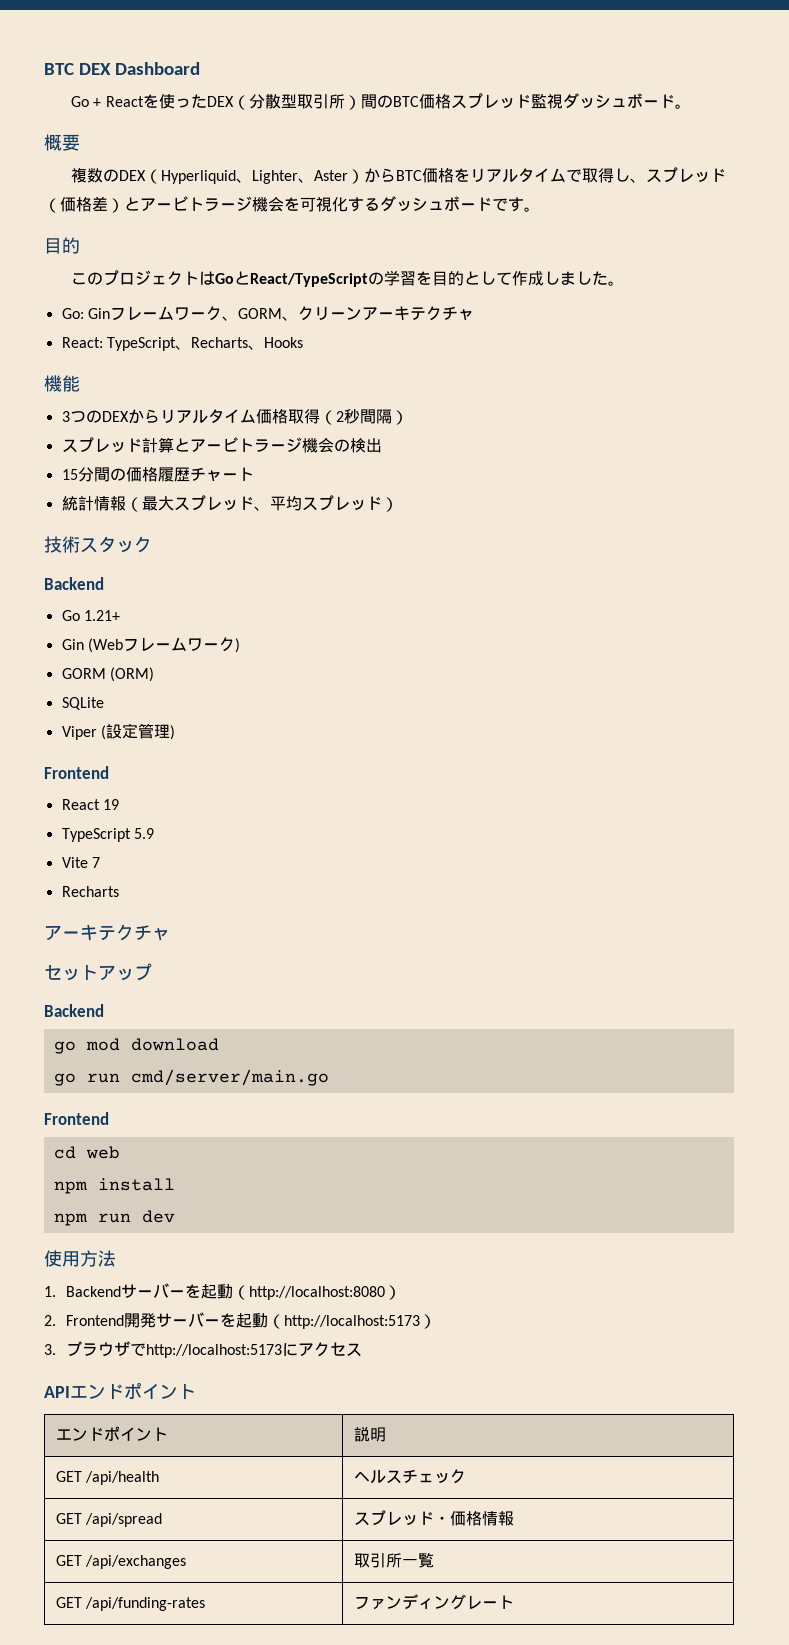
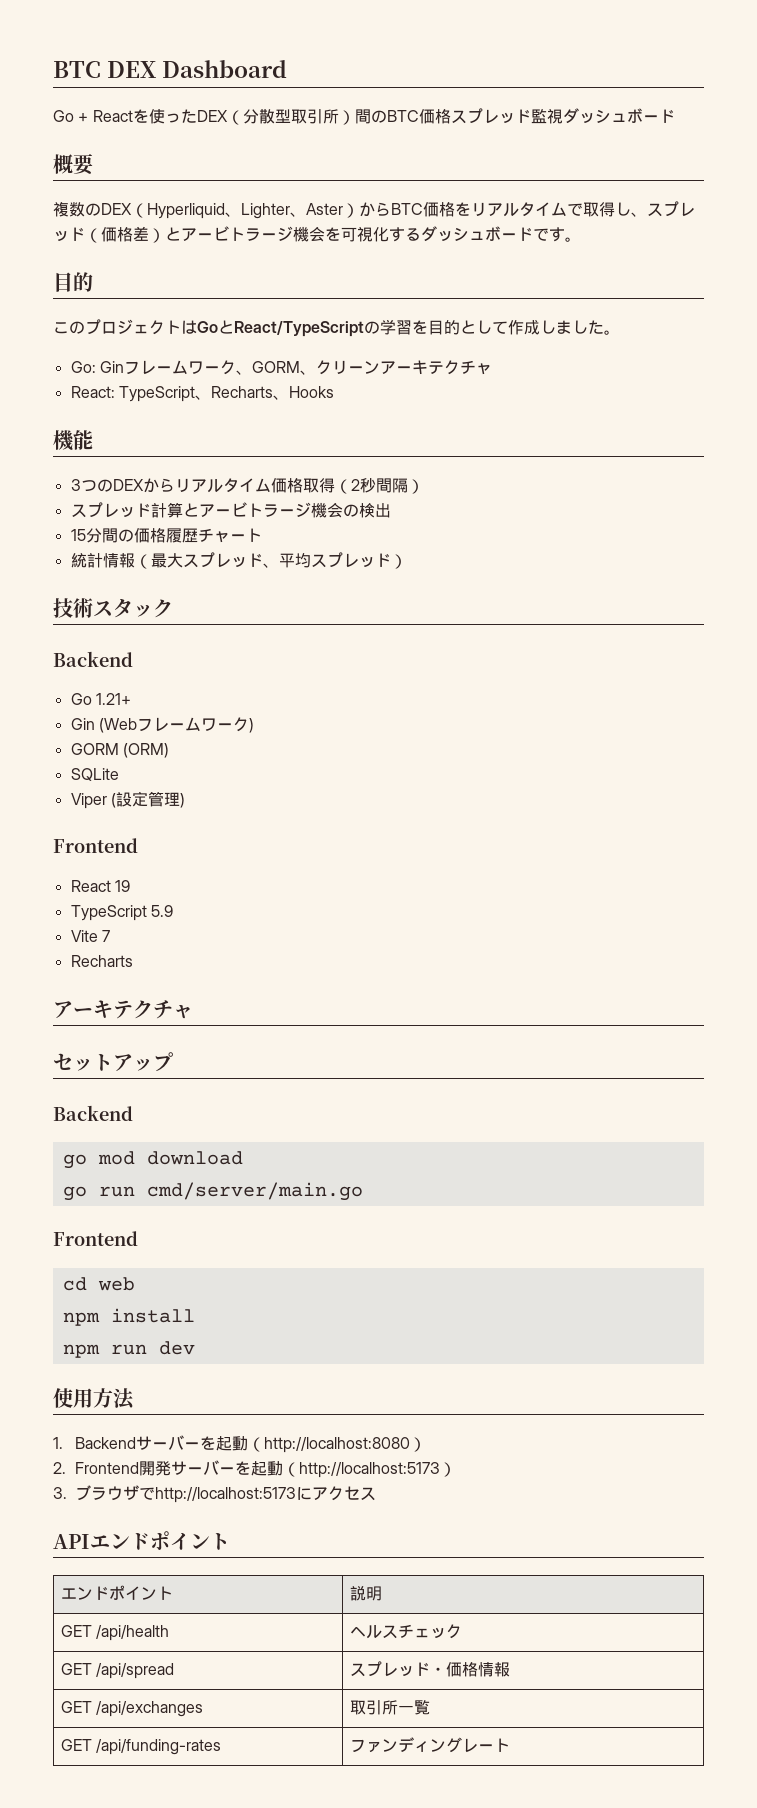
[674,104,691,109] 。 -> (675, 116) none

